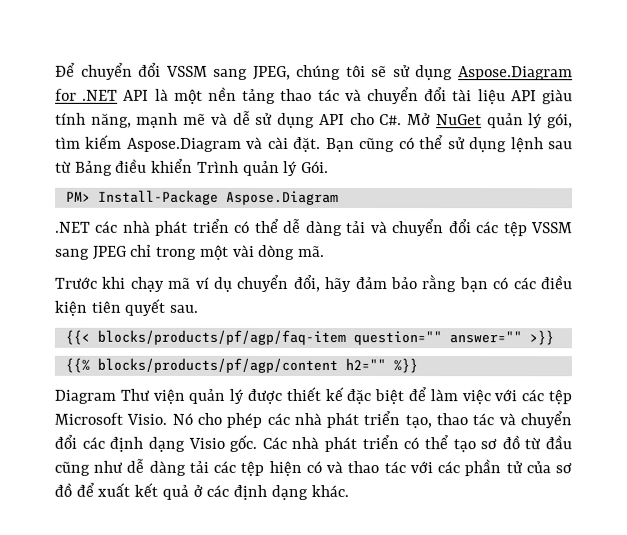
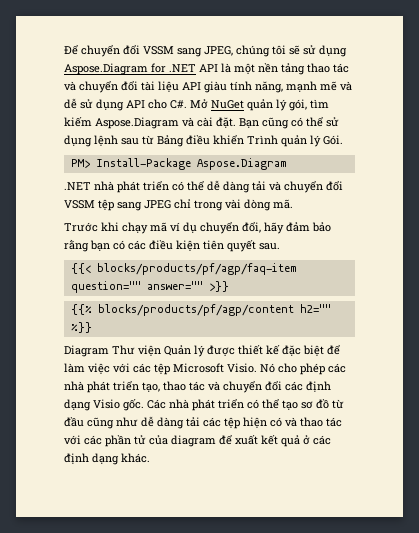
[95,220,119,233] các -> (91, 186) none
[476,221,573,237] các tệp VSSM -> [64,199,114,211] VSSM tệp
[199,244,229,260] một -> (223, 205) none
[188,388,226,404] quản -> [164,345,191,356] Quản
[555,462,572,474] [54,482,72,497] sơ đồ -> [171,435,216,447] diagram

